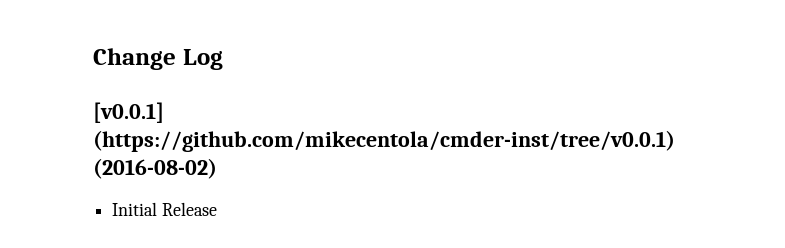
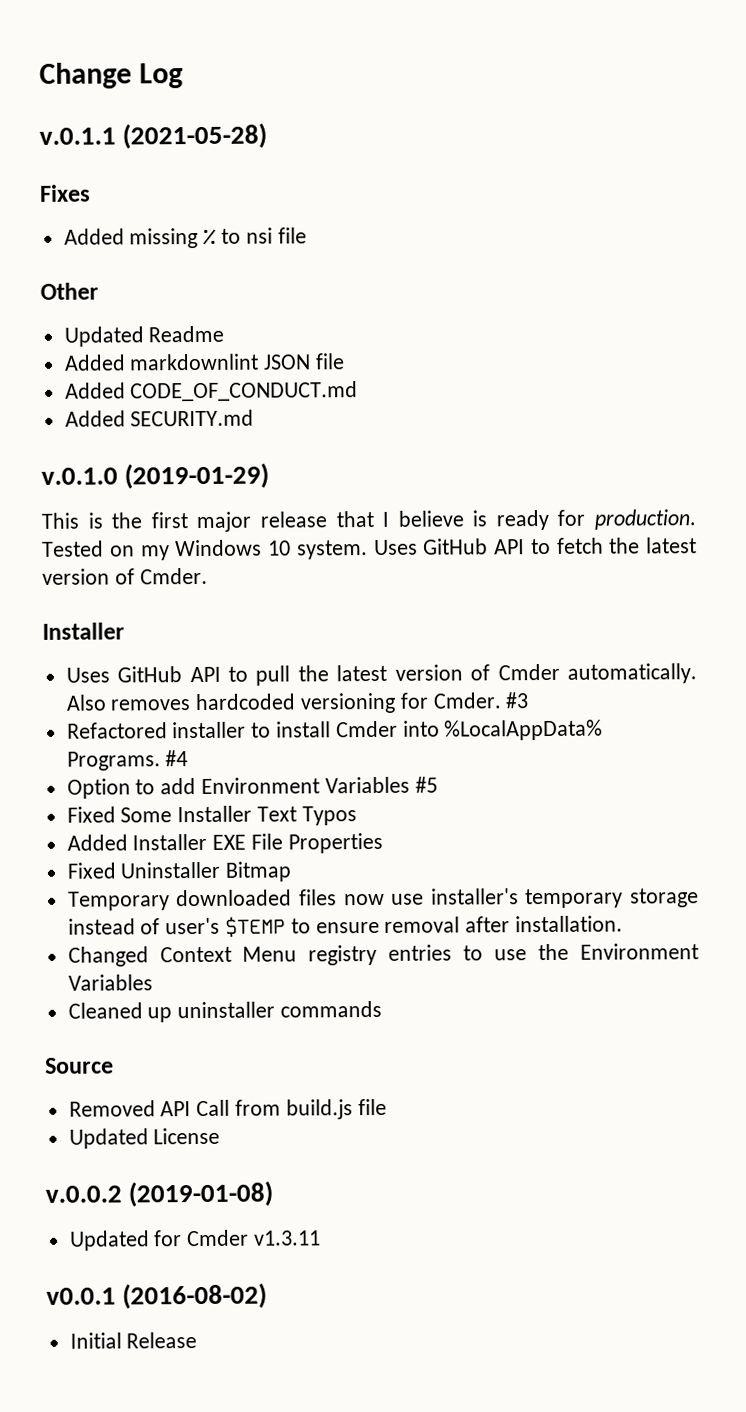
[93,102,164,123] [93,130,675,152] [v0.0.1] (https://github.com/mikecentola/cmder-inst/tree/v0.0.1) -> [39,122,268,150] [39,184,91,202] [63,227,307,249] [40,282,99,300] [63,325,225,347] [63,353,346,371] [64,381,359,402] [64,409,255,427] [41,462,270,490] [41,509,696,533] [42,537,697,561] [42,567,208,585] [42,622,125,640] [65,663,697,686] [65,692,530,714] [66,719,604,741] [66,750,189,771] [66,776,438,799] [66,805,357,826] [66,832,383,854] [66,861,293,882] [67,888,699,911] [67,915,624,937] [67,943,699,967] [67,974,153,991] [67,1000,383,1023] [45,1057,114,1074] [68,1098,387,1120] [68,1127,221,1149] [45,1180,274,1208] [69,1229,322,1251] [46,1287,116,1305] v.0.1.1 (2021-05-28) // Fixes // Added missing % to nsi file // Other // Updated Readme // Added markdownlint JSON file // Added CODE_OF_CONDUCT.md // Added SECURITY.md // v.0.1.0 (2019-01-29) // This is the first major release that I believe is ready for production. Tested on my Windows 10 system. Uses GitHub API to fetch the latest version of Cmder. // Installer // Uses GitHub API to pull the latest version of Cmder automatically. Also removes hardcoded versioning for Cmder. #3 // Refactored installer to install Cmder into %LocalAppData% Programs. #4 // Option to add Environment Variables #5 // Fixed Some Installer Text Typos // Added Installer EXE File Properties // Fixed Uninstaller Bitmap // Temporary downloaded files now use installer's temporary storage instead of user's $TEMP to ensure removal after installation. // Changed Context Menu registry entries to use the Environment Variables // Cleaned up uninstaller commands // Source // Removed API Call from build.js file // Updated License // v.0.0.2 (2019-01-08) // Updated for Cmder v1.3.11 // v0.0.1

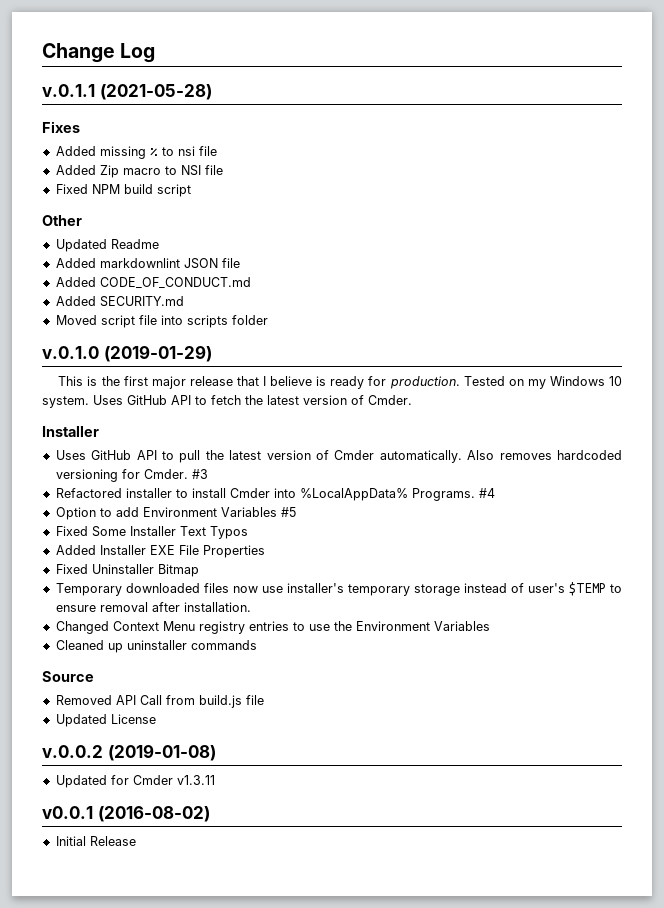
(307, 235) none -> [55,165,223,178] [55,184,191,197] // Added Zip macro to NSI file // Fixed NPM build script
(255, 418) none -> [55,315,268,328] // Moved script file into scripts folder

